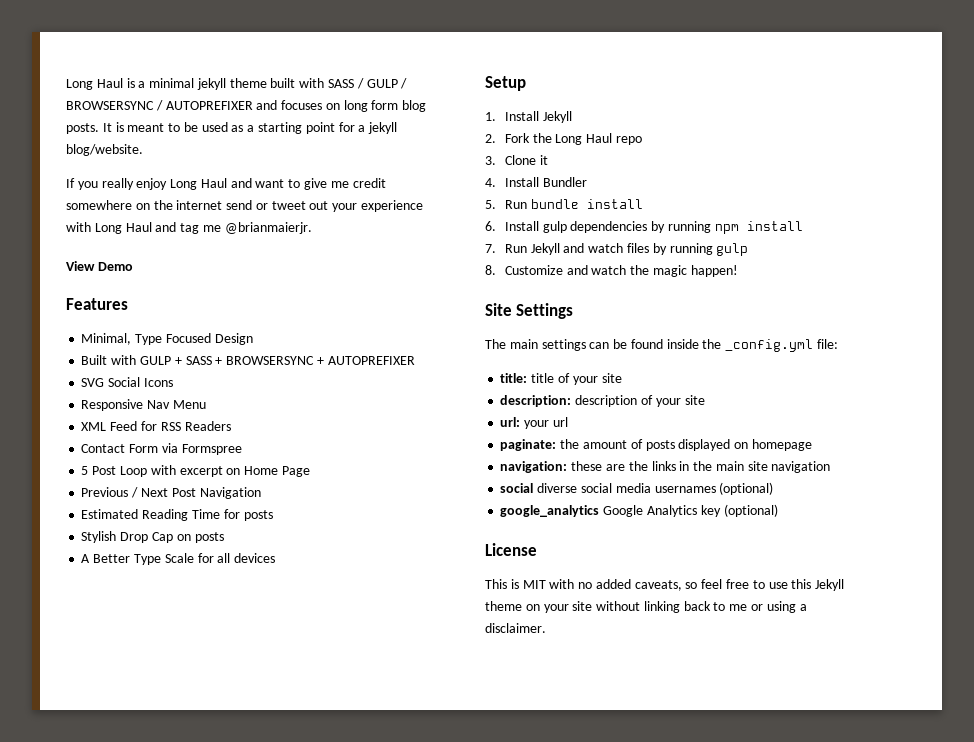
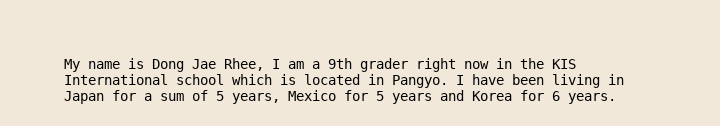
[66,78,408,90] [66,100,427,112] [66,122,398,134] [66,144,143,156] [66,178,386,190] [66,200,424,212] [66,222,312,234] [66,261,133,271] [66,298,128,310] [81,333,253,345] [81,355,415,365] [81,377,173,387] [81,399,206,411] [81,421,231,431] [81,443,242,455] [81,465,310,477] [81,487,261,499] [81,509,273,521] [81,531,224,543] [81,553,276,565] [485,76,526,91] [485,111,572,123] [485,133,642,145] [485,155,548,165] [485,177,587,187] [485,199,643,209] [485,221,803,234] [485,243,749,256] [485,265,738,277] [485,303,574,319] [485,339,839,352] [500,373,622,385] [500,395,705,407] [500,417,568,429] [500,439,812,451] [500,461,831,473] [500,482,774,495] [500,504,778,517] [485,543,537,556] [485,579,845,591] [485,601,807,613] [485,623,546,633] Long Haul is a minimal jekyll theme built with SASS / GULP / BROWSERSYNC / AUTOPREFIXER and focuses on long form blog posts. It is meant to be used as a starting point for a jekyll blog/website. // If you really enjoy Long Haul and want to give me credit somewhere on the internet send or tweet out your experience with Long Haul and tag me @brianmaierjr. // View Demo // Features // Minimal, Type Focused Design // Built with GULP + SASS + BROWSERSYNC + AUTOPREFIXER // SVG Social Icons // Responsive Nav Menu // XML Feed for RSS Readers // Contact Form via Formspree // 5 Post Loop with excerpt on Home Page // Previous / Next Post Navigation // Estimated Reading Time for posts // Stylish Drop Cap on posts // A Better Type Scale for all devices // Setup // 1. Install Jekyll // 2. Fork the Long Haul repo // 3. Clone it // 4. Install Bundler // 5. Run bundle install // 6. Install gulp dependencies by running npm install // 7. Run Jekyll and watch files by running gulp // 8. Customize and watch the magic happen! // Site Settings // The main settings can be found inside the _config.yml file: // title: title of your site // description: description of your site // url: your url // paginate: the amount of posts displayed on homepage // navigation: these are the links in the main site navigation // social diverse social media usernames (optional) // google_analytics Google Analytics key (optional) // License // This is MIT with no added caveats, so feel free to use this Jekyll theme on your site without linking back to me or using a disclaimer. -> [64,58,576,72] [64,74,624,88] [64,90,616,104] My name is Dong Jae Rhee, I am a 9th grader right now in the KIS International school which is located in Pangyo. I have been living in Japan for a sum of 5 years, Mexico for 5 years and Korea for 6 years.

